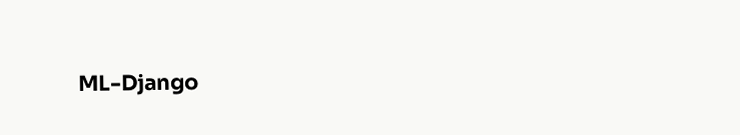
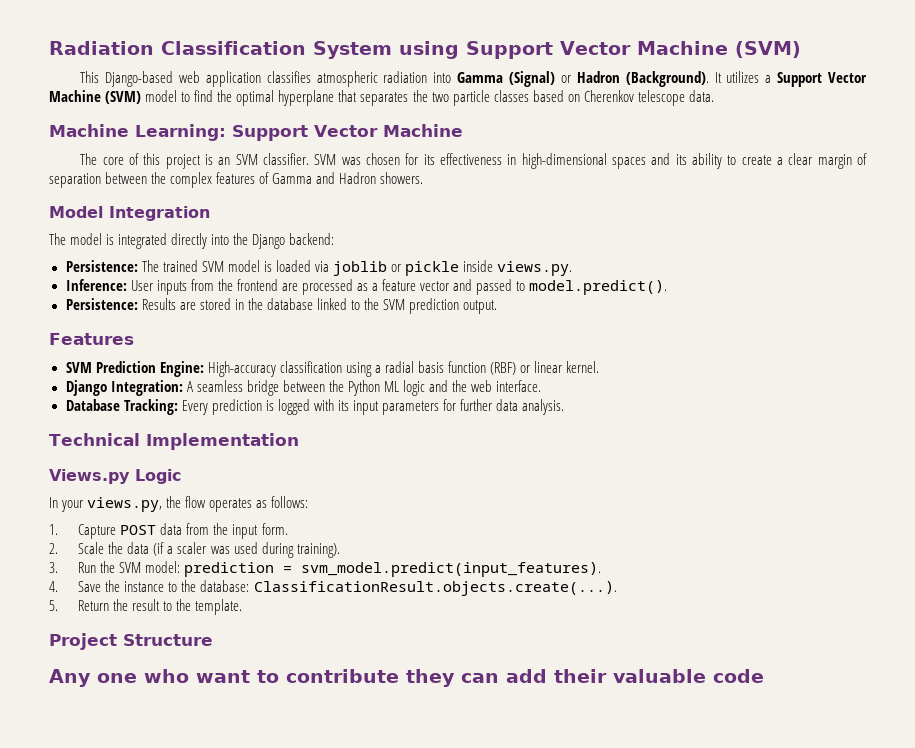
[78,72,199,96] ML-Django -> [49,41,801,59] [80,71,867,87] [49,90,714,106] [49,124,463,141] [80,153,868,169] [49,172,424,188] [49,206,210,221] [49,233,335,249] [65,260,573,276] [65,279,668,295] [65,298,498,314] [49,333,134,345] [65,361,600,377] [65,380,542,396] [65,399,565,415] [49,433,299,450] [49,469,181,484] [49,496,309,512] [49,523,288,539] [49,542,340,558] [49,561,602,577] [49,580,617,596] [49,599,243,615] [49,633,213,650] [49,669,764,687] Radiation Classification System using Support Vector Machine (SVM) // This Django-based web application classifies atmospheric radiation into Gamma (Signal) or Hadron (Background). It utilizes a Support Vector Machine (SVM) model to find the optimal hyperplane that separates the two particle classes based on Cherenkov telescope data. // Machine Learning: Support Vector Machine // The core of this project is an SVM classifier. SVM was chosen for its effectiveness in high-dimensional spaces and its ability to create a clear margin of separation between the complex features of Gamma and Hadron showers. // Model Integration // The model is integrated directly into the Django backend: // Persistence: The trained SVM model is loaded via joblib or pickle inside views.py. // Inference: User inputs from the frontend are processed as a feature vector and passed to model.predict(). // Persistence: Results are stored in the database linked to the SVM prediction output. // Features // SVM Prediction Engine: High-accuracy classification using a radial basis function (RBF) or linear kernel. // Django Integration: A seamless bridge between the Python ML logic and the web interface. // Database Tracking: Every prediction is logged with its input parameters for further data analysis. // Technical Implementation // Views.py Logic // In your views.py, the flow operates as follows: // 1. Capture POST data from the input form. // 2. Scale the data (if a scaler was used during training). // 3. Run the SVM model: prediction = svm_model.predict(input_features). // 4. Save the instance to the database: ClassificationResult.objects.create(...). // 5. Return the result to the template. // Project Structure // Any one who want to contribute they can add their valuable code

